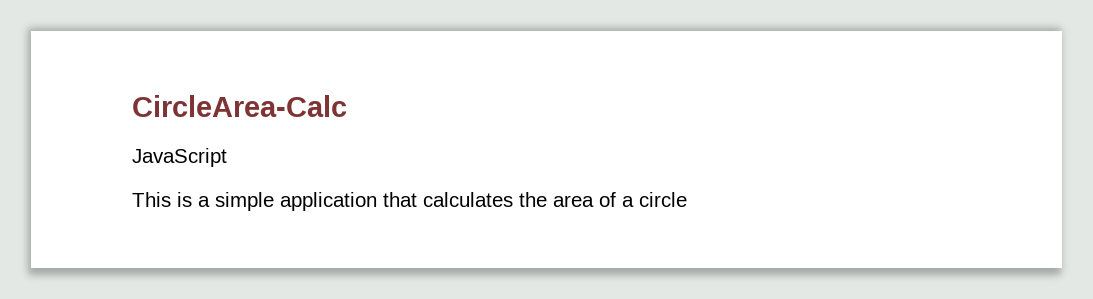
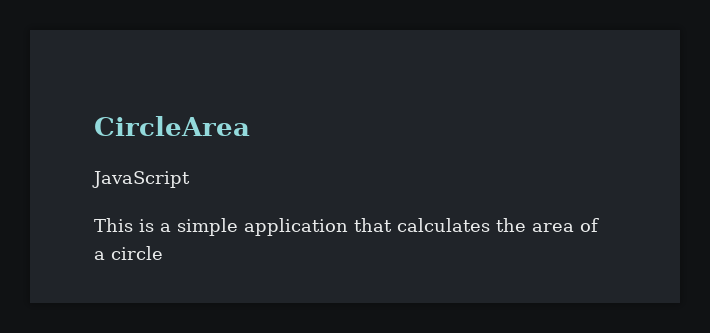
[132,95,347,117] CircleArea-Calc -> [94,116,250,136] CircleArea

